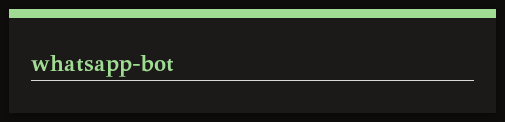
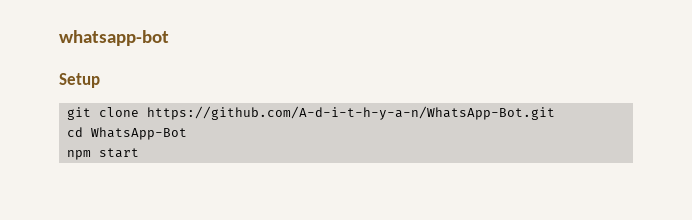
(174, 66) none -> [59,73,100,88] [66,106,555,120] [66,127,187,140] [66,148,139,160] // Setup // git clone https://github.com/A-d-i-t-h-y-a-n/WhatsApp-Bot.git // cd WhatsApp-Bot // npm start

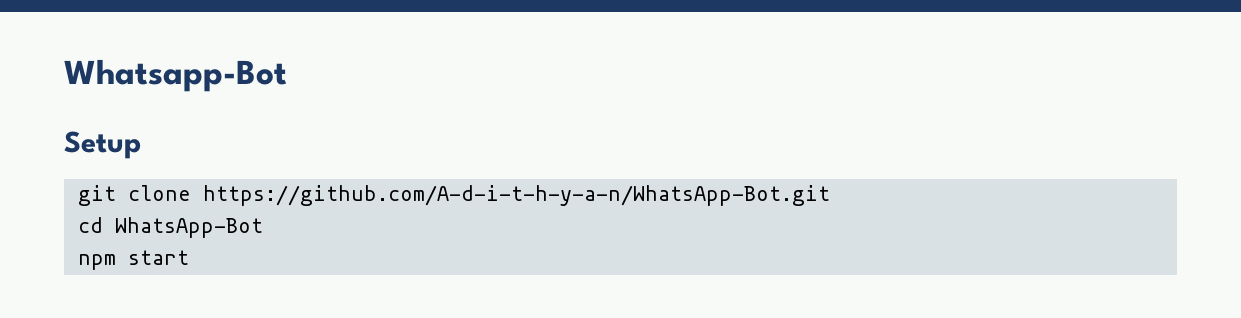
[59,30,169,46] whatsapp-bot -> [64,59,287,92] Whatsapp-Bot

